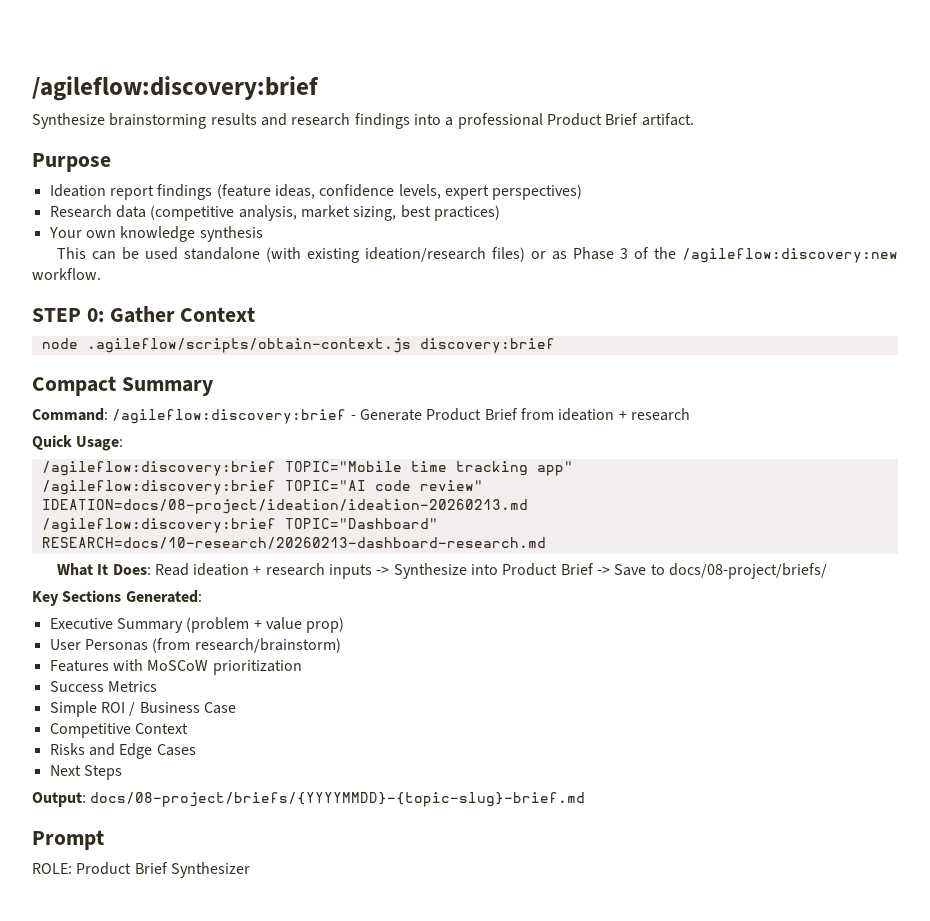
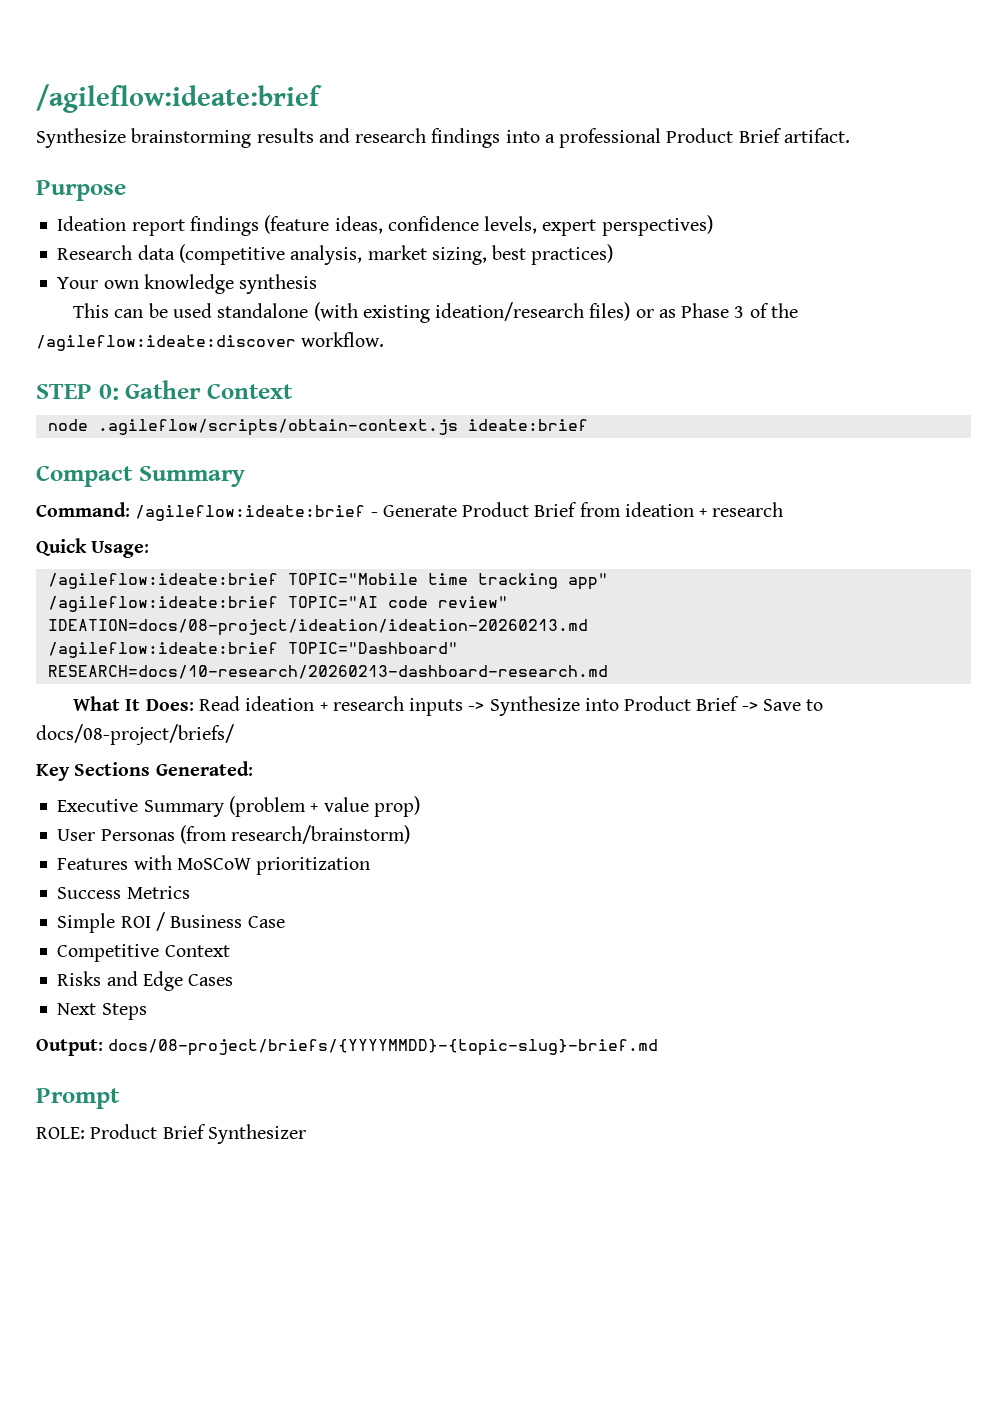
[32,76,319,101] /agileflow:discovery:brief -> [36,84,322,113] /agileflow:ideate:brief
[681,248,898,263] /agileflow:discovery:new -> [36,335,296,351] /agileflow:ideate:discover
[419,338,555,353] discovery:brief -> [467,419,588,431] ideate:brief
[112,409,347,424] /agileflow:discovery:brief -> [135,505,366,521] /agileflow:ideate:brief
[41,461,276,476] /agileflow:discovery:brief -> [47,573,278,589] /agileflow:ideate:brief
[41,480,276,495] /agileflow:discovery:brief -> [47,596,278,612] /agileflow:ideate:brief
[41,518,276,533] /agileflow:discovery:brief -> [47,642,278,658] /agileflow:ideate:brief

